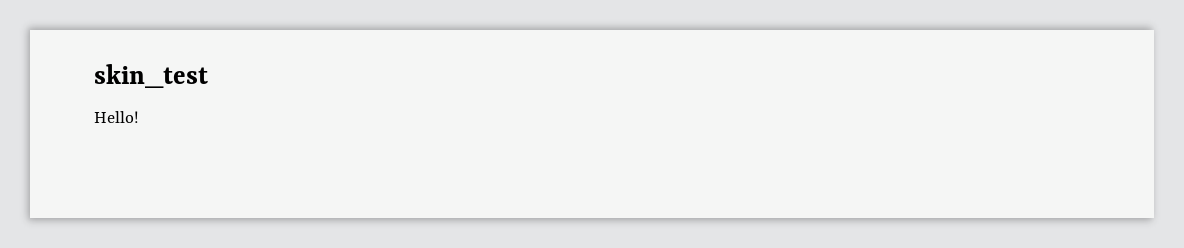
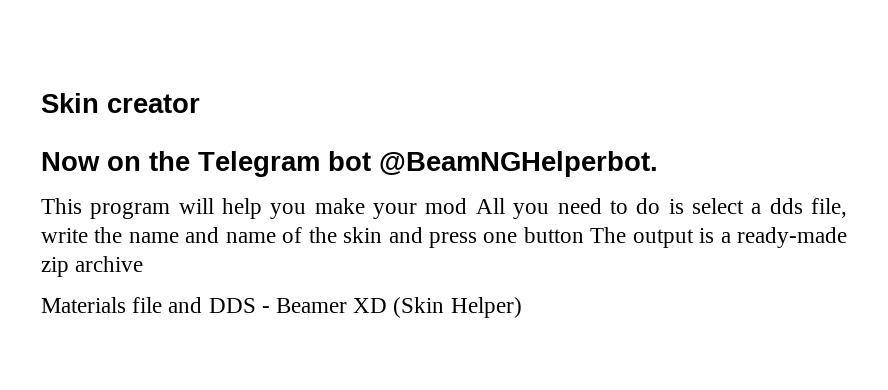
[94,64,208,88] [94,111,139,123] skin_test // Hello! -> [41,93,200,113] [41,151,658,177] [41,198,848,219] [41,227,847,248] [41,256,144,277] [41,297,522,318] Skin creator // Now on the Telegram bot @BeamNGHelperbot. // This program will help you make your mod All you need to do is select a dds file, write the name and name of the skin and press one button The output is a ready-made zip archive // Materials file and DDS - Beamer XD (Skin Helper)

